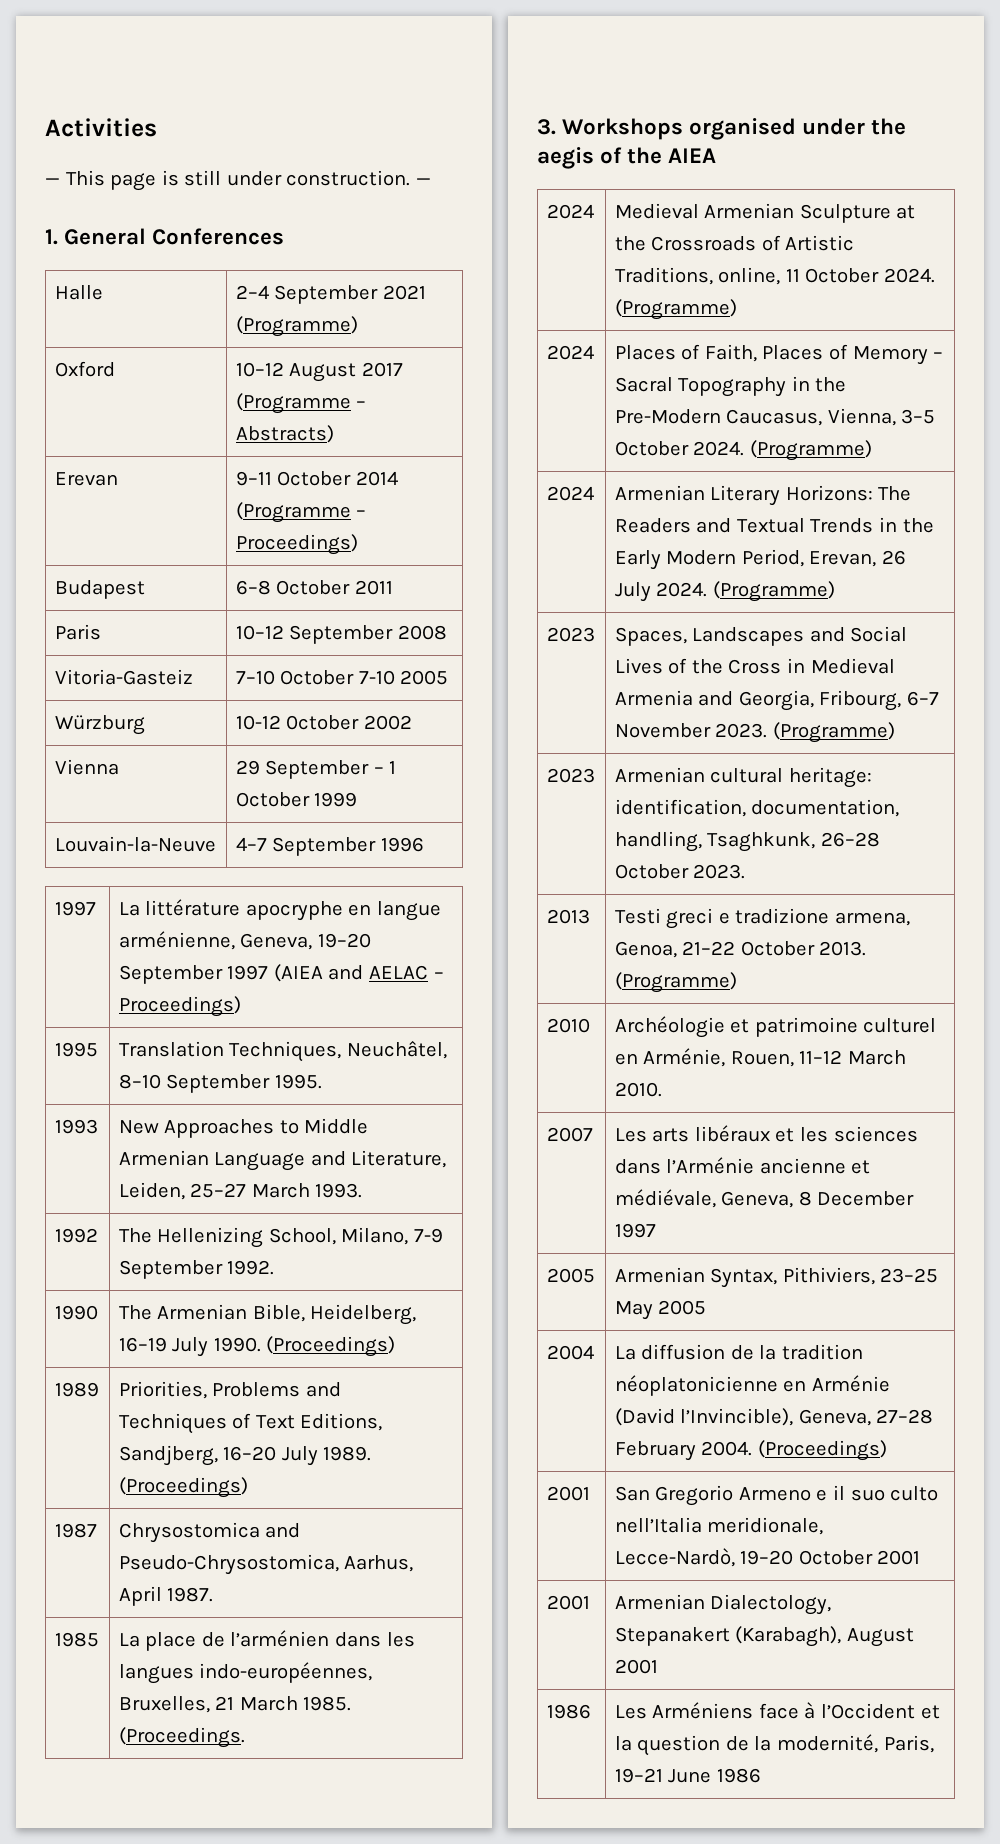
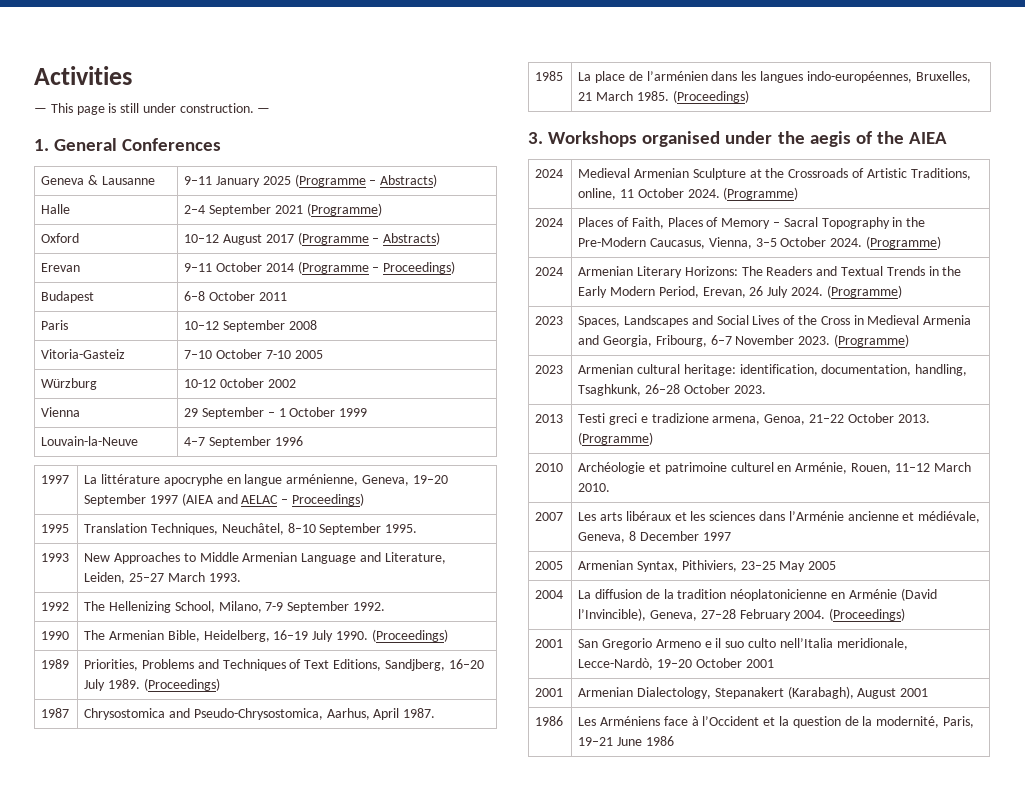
(285, 236) none -> [41,175,155,185] [184,174,438,187] // Geneva & Lausanne | 9–11 January 2025 (Programme – Abstracts)
[118,1727,245,1748] (Proceedings. -> [672,90,749,103] (Proceedings)

